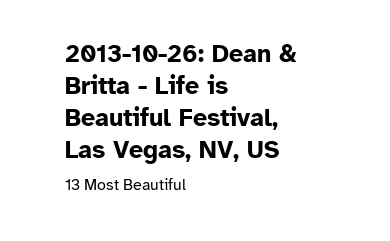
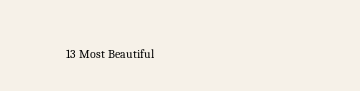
[65,44,297,62] [65,74,228,94] [65,106,278,130] [65,141,279,164] 2013-10-26: Dean & Britta - Life is Beautiful Festival, Las Vegas, NV, US // -> (66, 53) none

